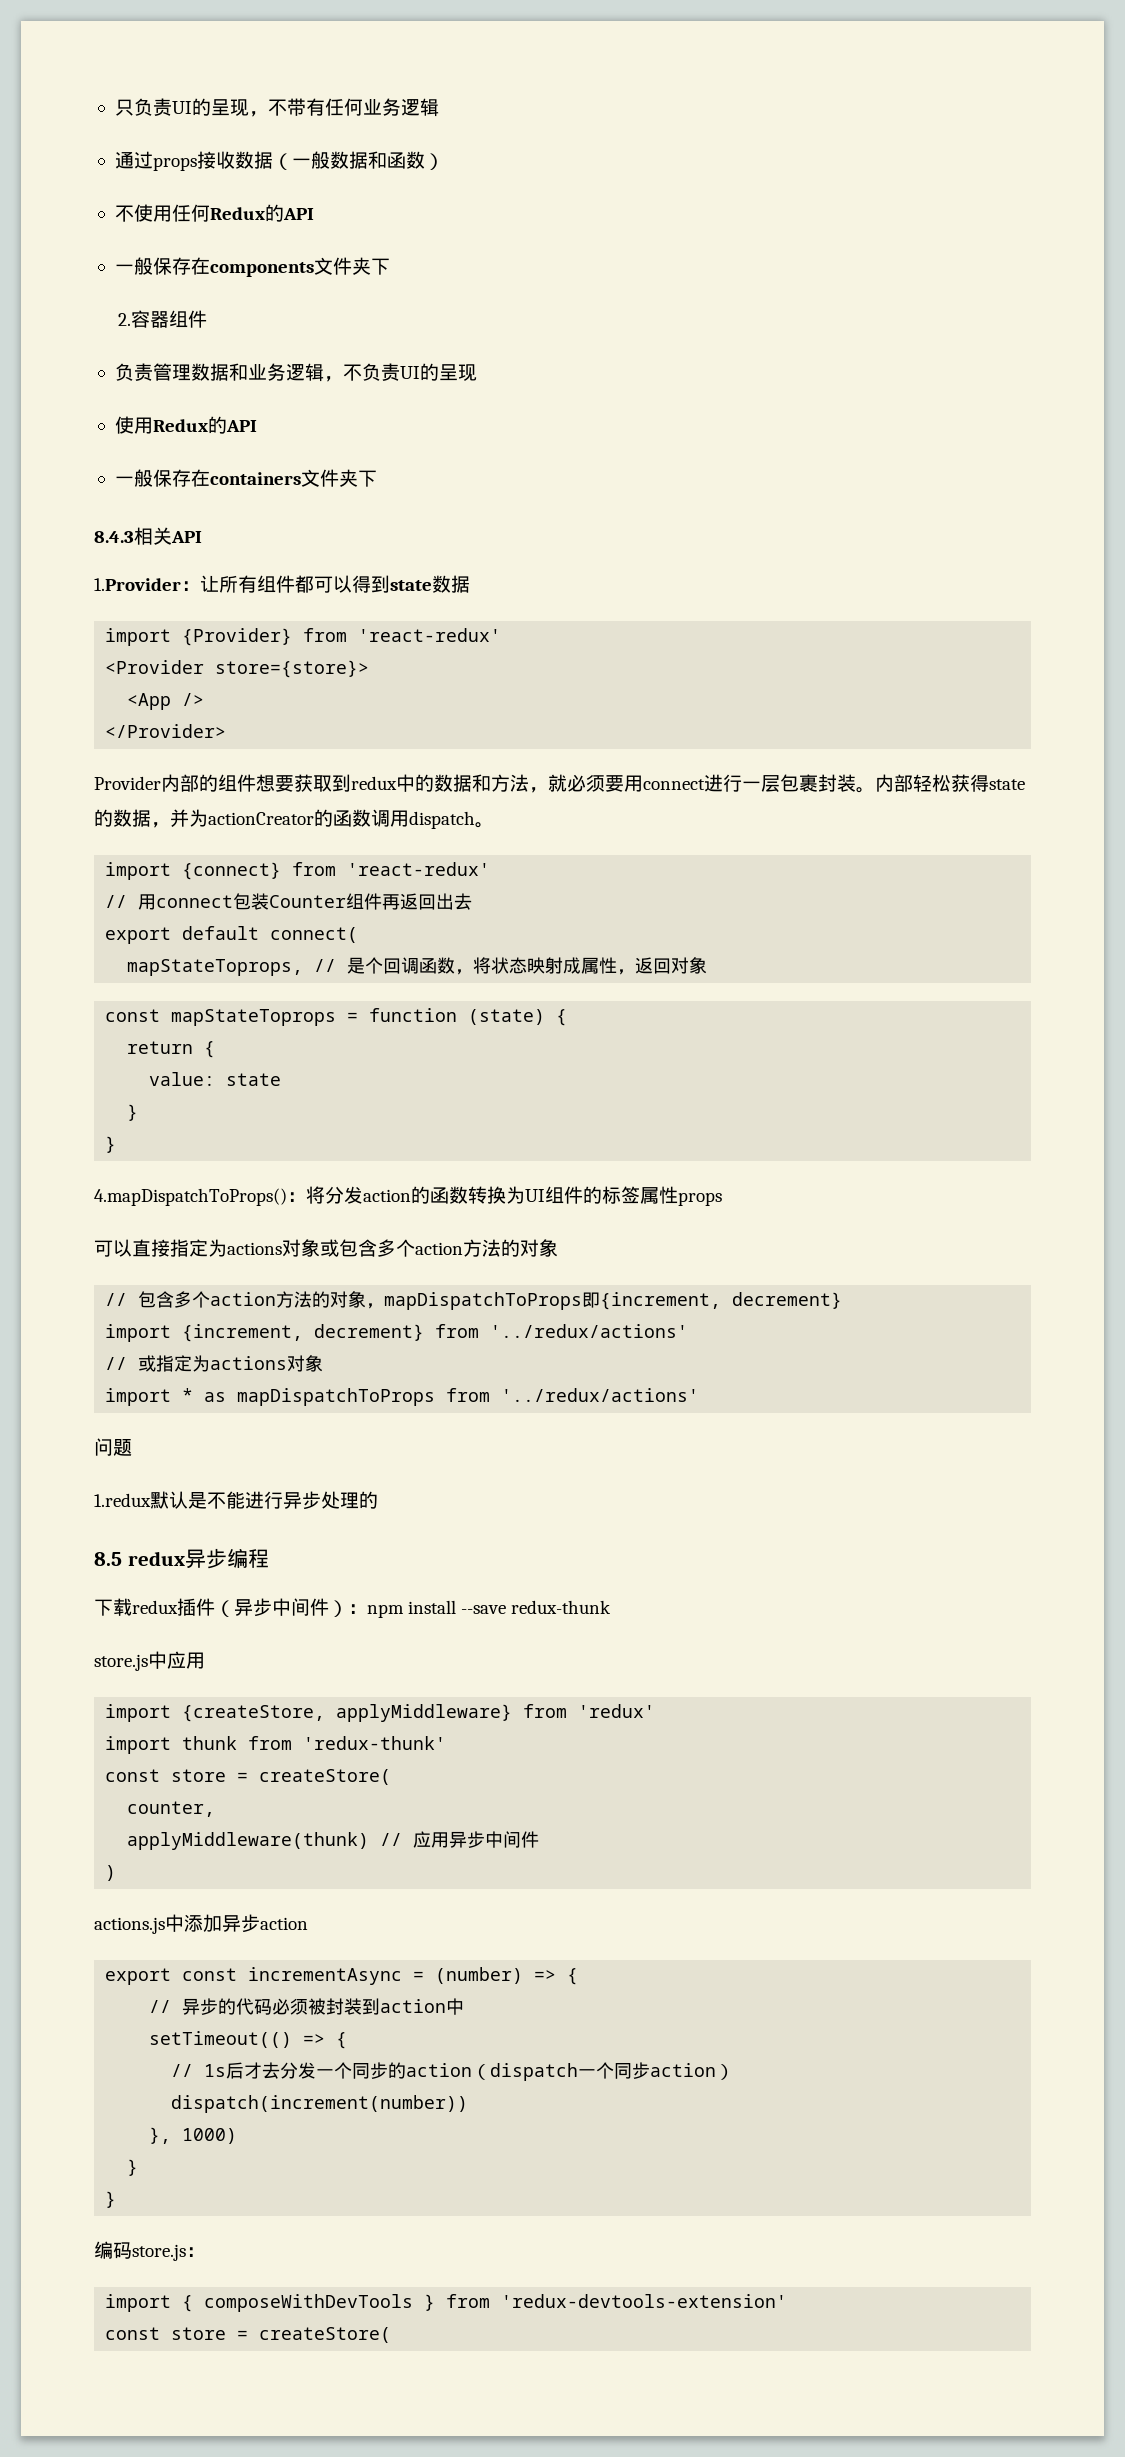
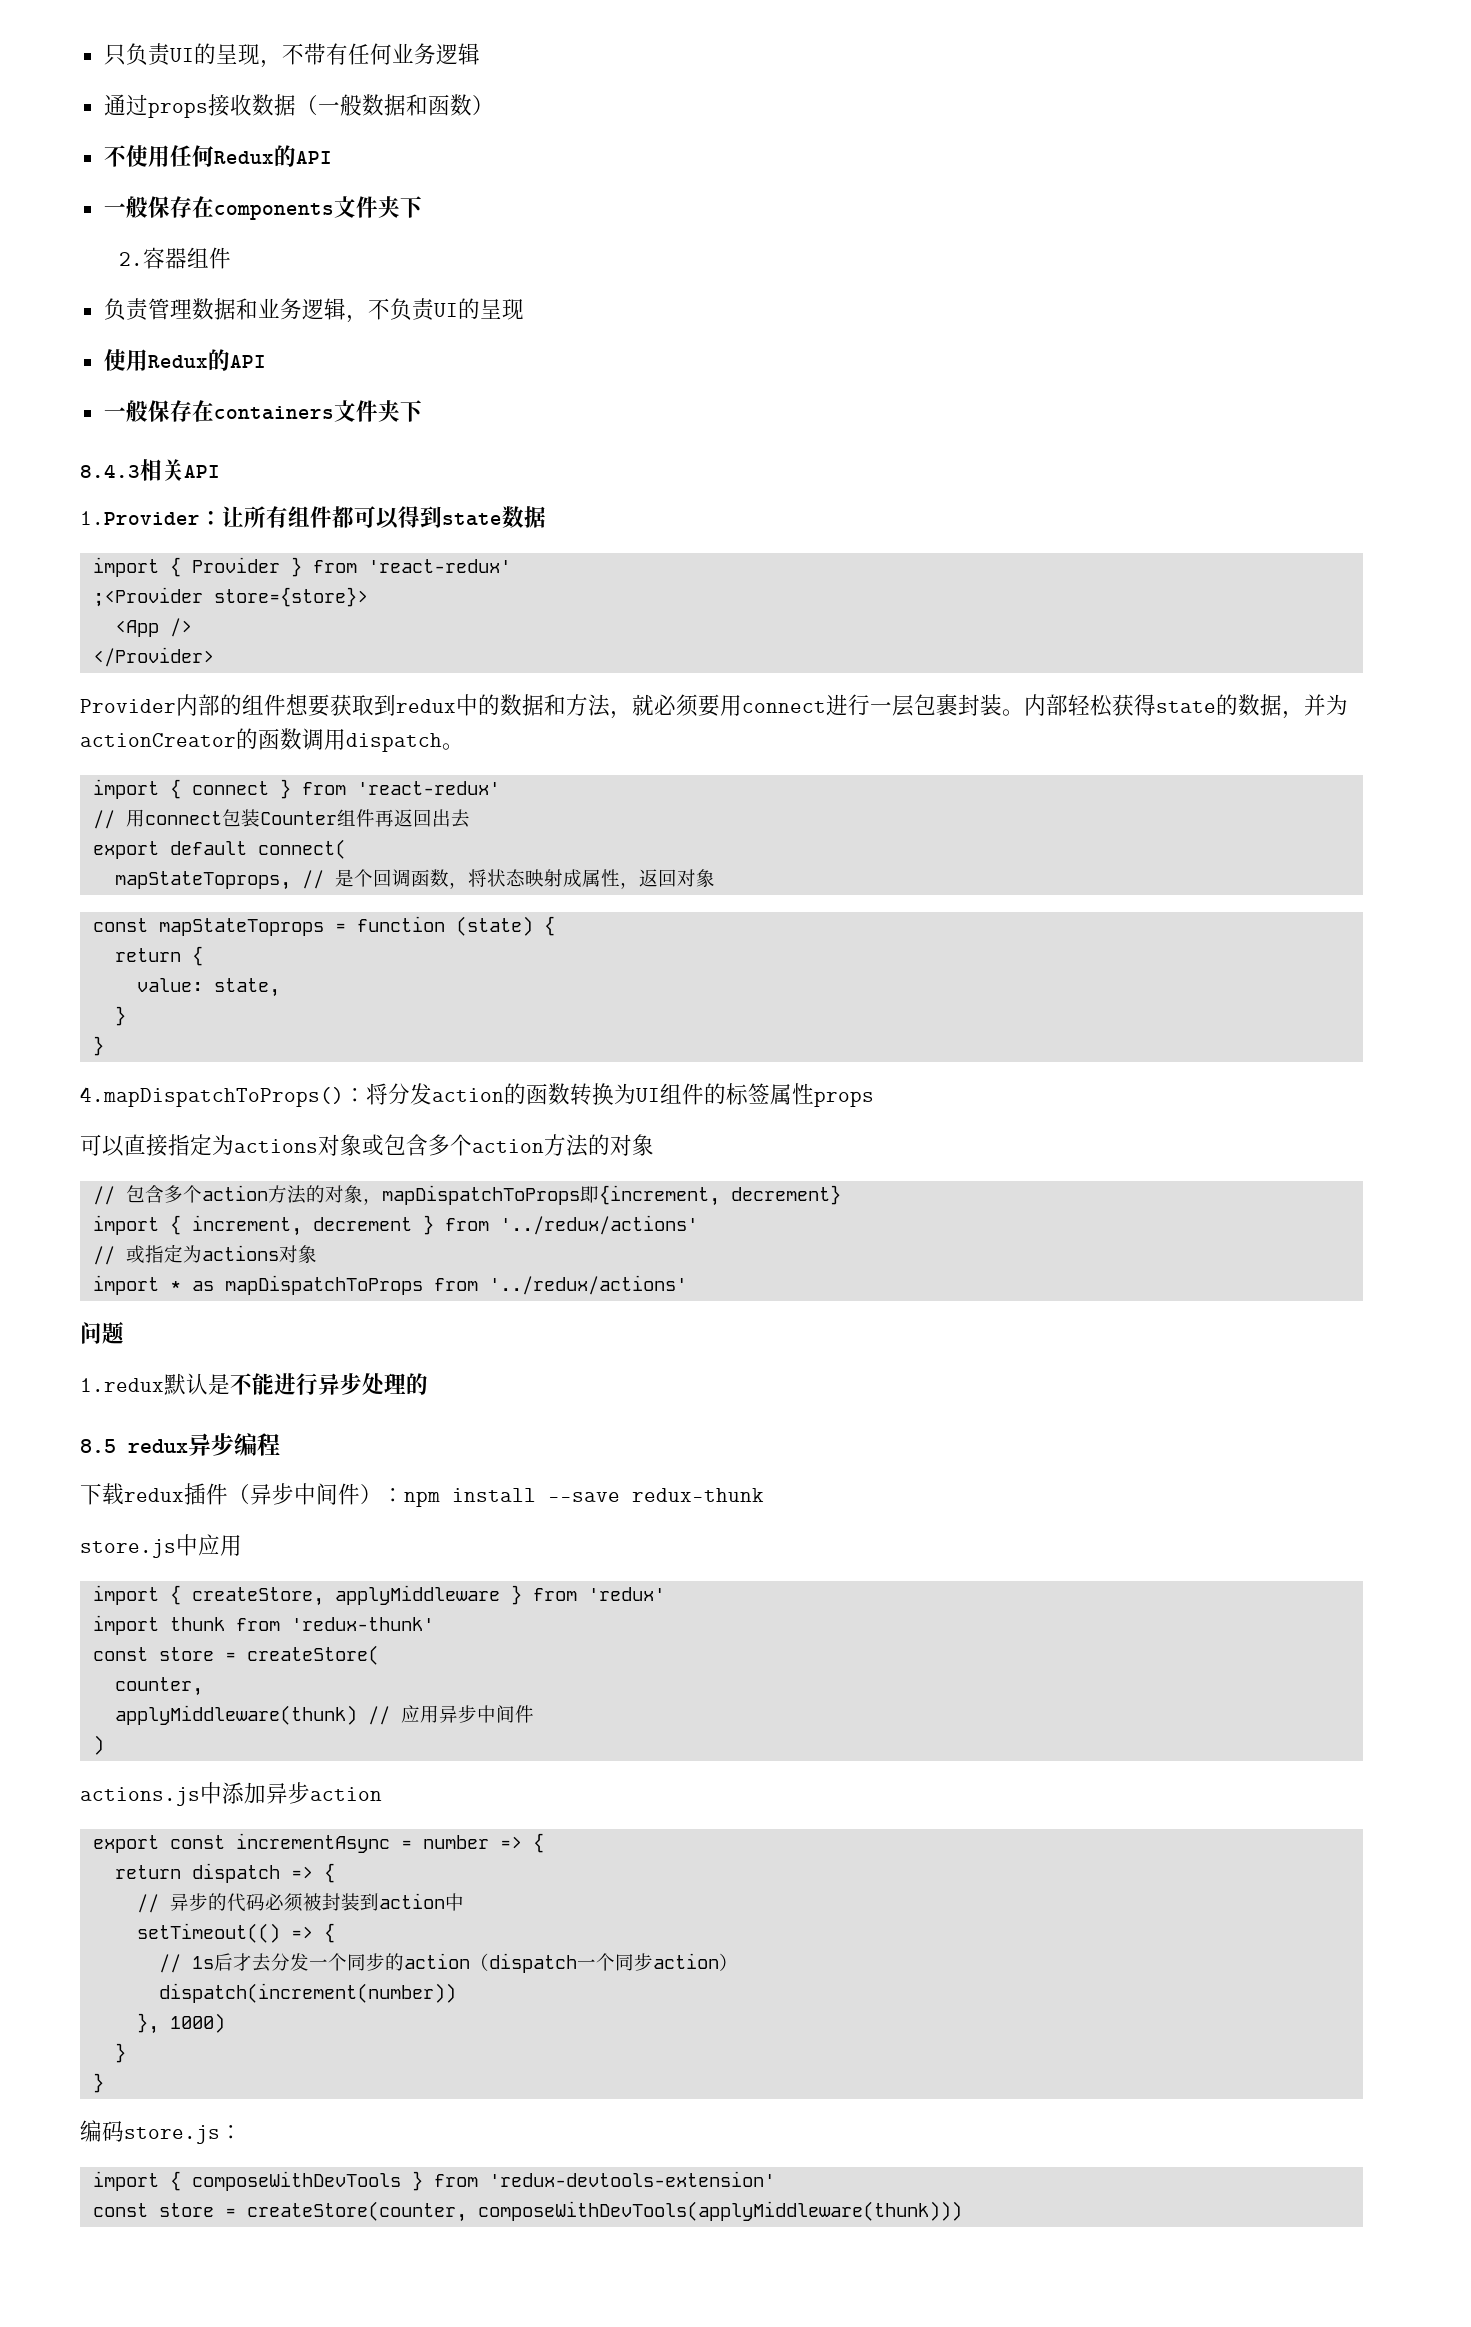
[182,628,502,646] [105,660,205,674] {Provider} from 'react-redux' // <Provider -> [169,557,511,577] [92,587,203,607] { Provider } from 'react-redux' // ;<Provider
[182,862,282,880] {connect} -> [169,779,291,799] { connect }
[226,1073,282,1086] state -> [213,978,280,997] state,
[182,1324,425,1342] {increment, decrement} -> [169,1215,434,1236] { increment, decrement }
[182,1704,513,1722] {createStore, applyMiddleware} -> [169,1585,522,1606] { createStore, applyMiddleware }
[435,1967,524,1984] (number) -> [422,1833,544,1853] [114,1863,280,1883] number => { // return dispatch
[259,2327,392,2343] createStore( -> [246,2201,962,2222] createStore(counter, composeWithDevTools(applyMiddleware(thunk)))

